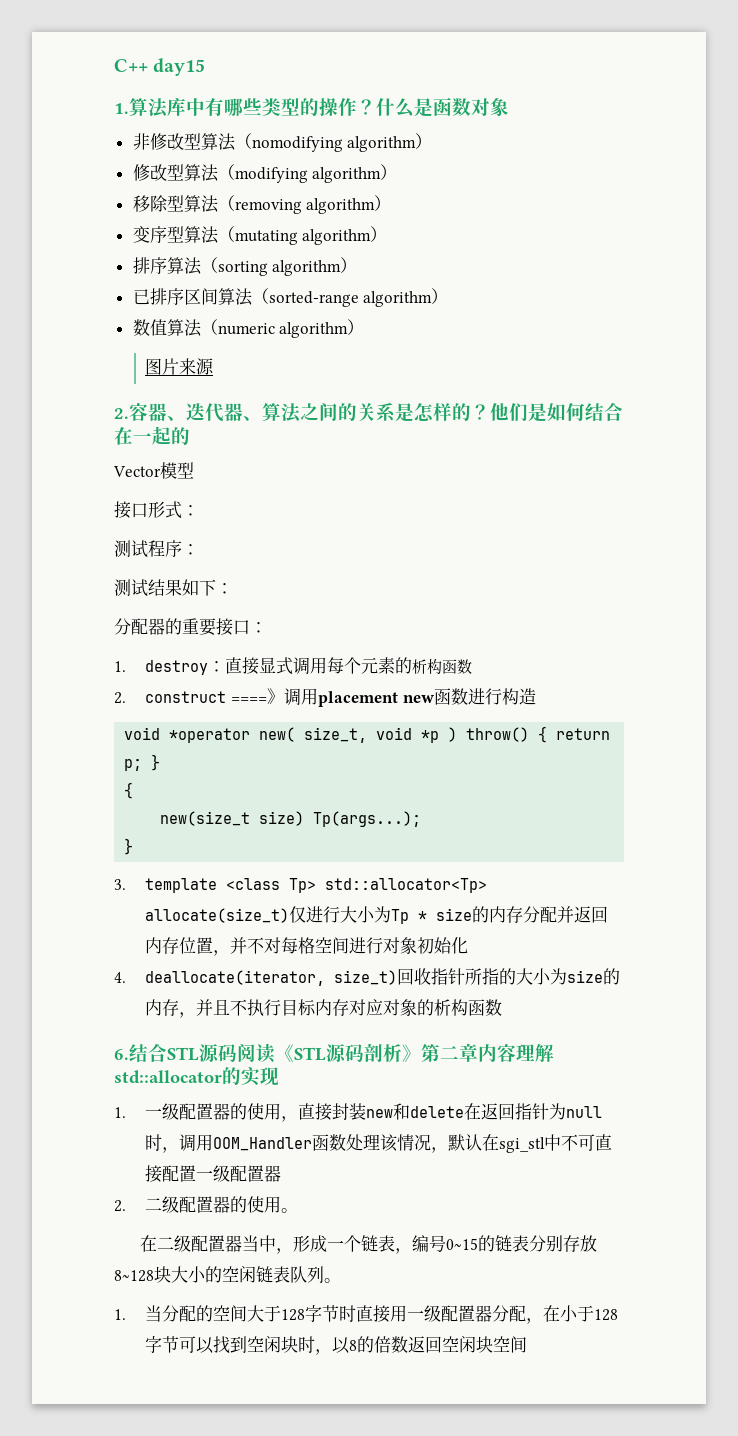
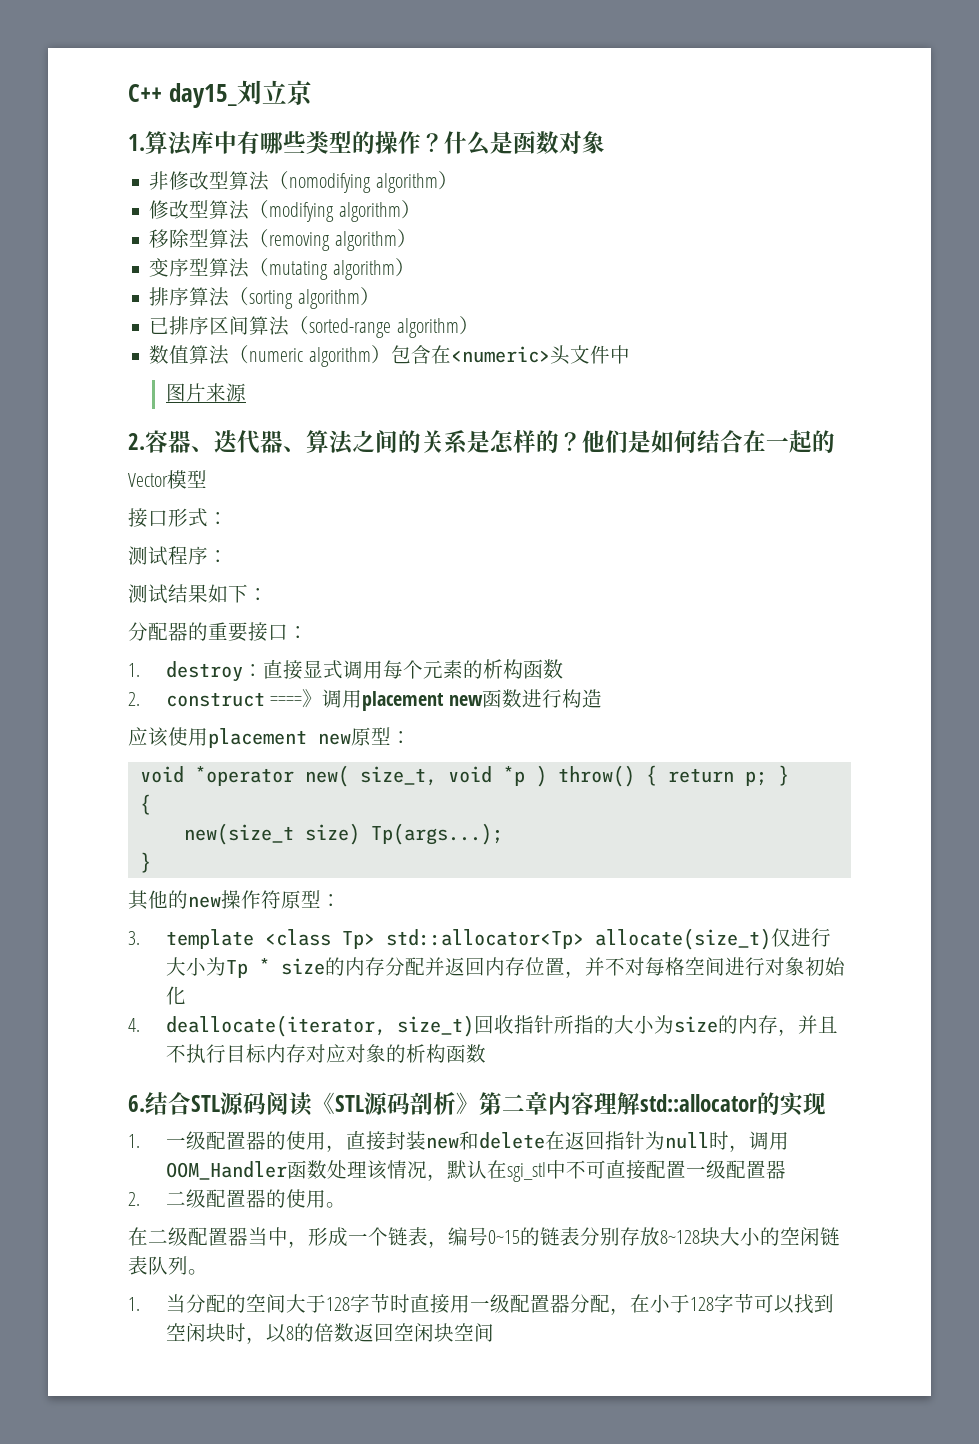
[153,58,206,76] day15 -> [168,80,312,108] day15_刘立京
(365, 327) none -> [390,345,630,365] 包含在<numeric>头文件中
(536, 696) none -> [128,727,411,748] // 应该使用placement new原型：
(134, 846) none -> [128,890,341,910] // 其他的new操作符原型：

